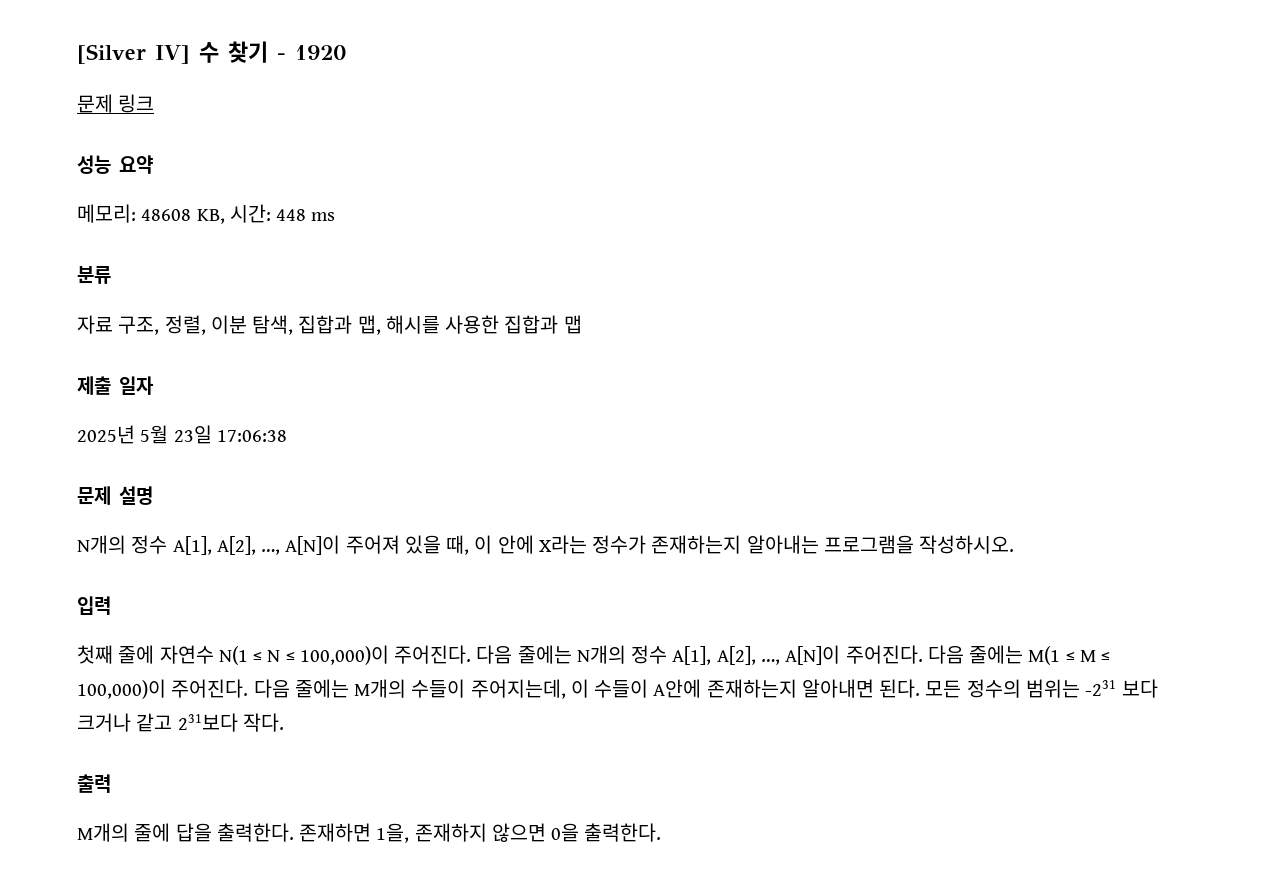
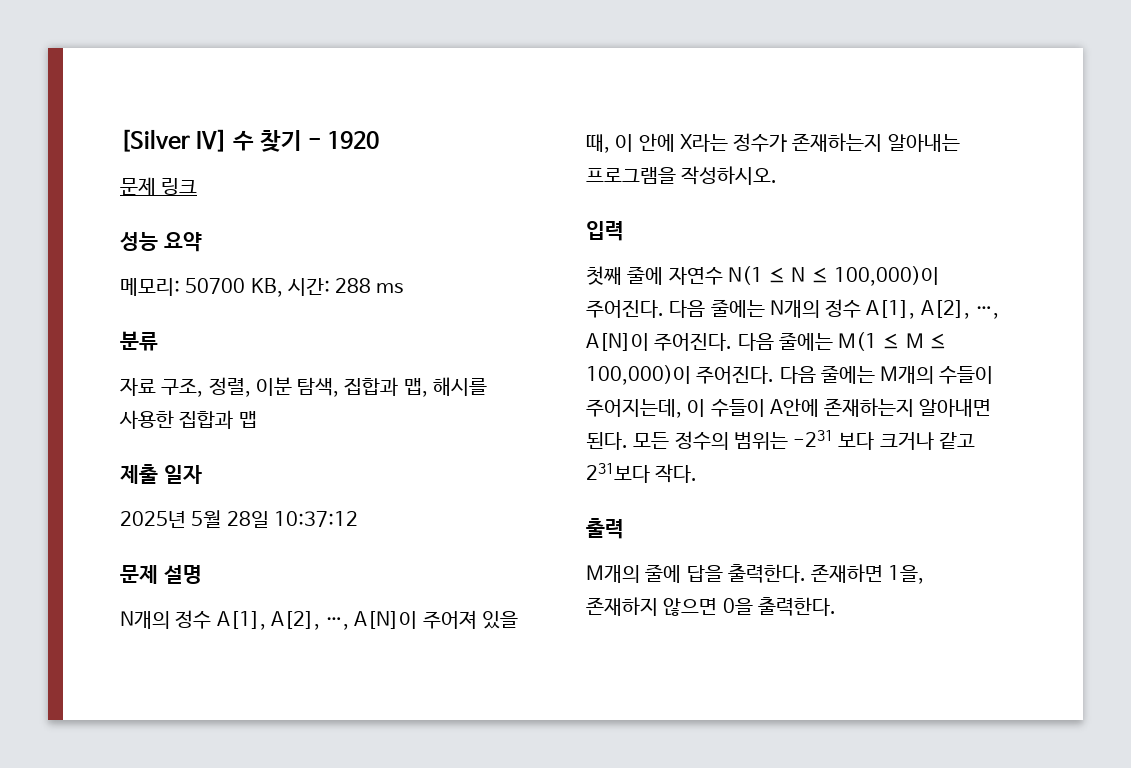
[141,209,192,221] 48608 -> [185,278,246,294] 50700
[276,209,307,221] 448 -> [335,278,372,293] 288
[173,425,287,444] 23일 17:06:38 -> [226,511,358,528] 28일 10:37:12

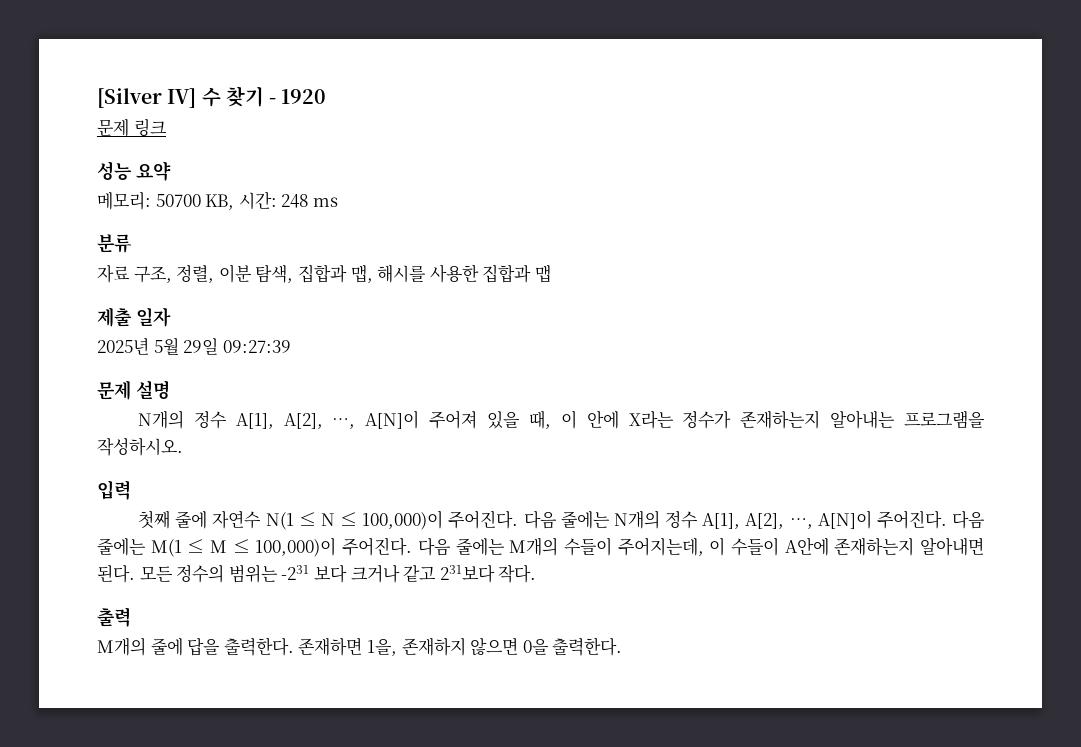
[335,278,372,293] 288 -> [281,194,309,208] 248
[226,511,358,528] 28일 10:37:12 -> [183,338,291,355] 29일 09:27:39

